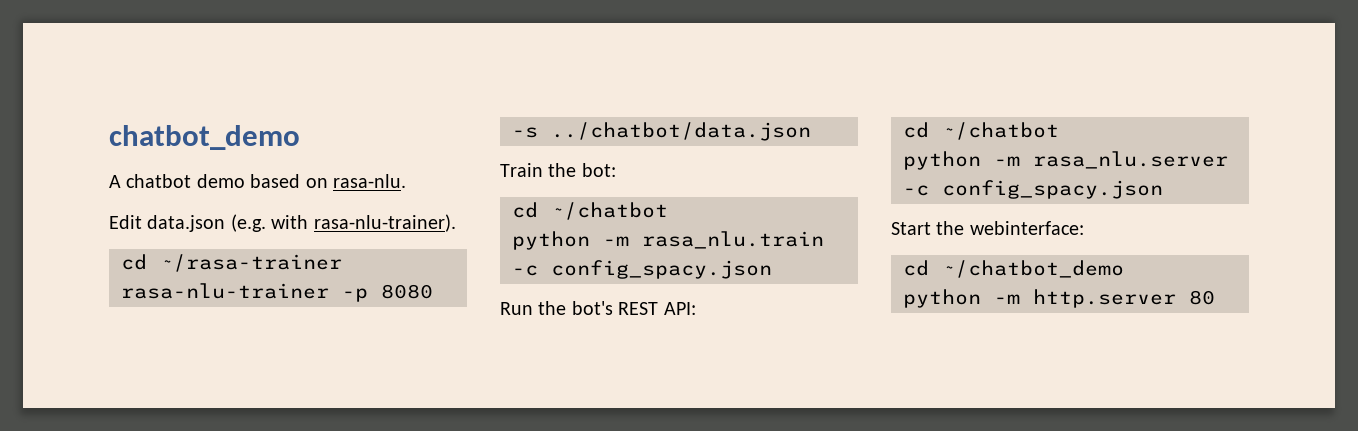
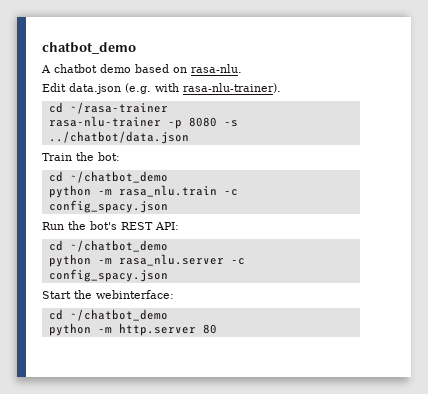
[551,202,668,220] ~/chatbot -> [69,171,168,183] ~/chatbot_demo
[942,122,1059,140] ~/chatbot -> [69,240,168,252] ~/chatbot_demo

